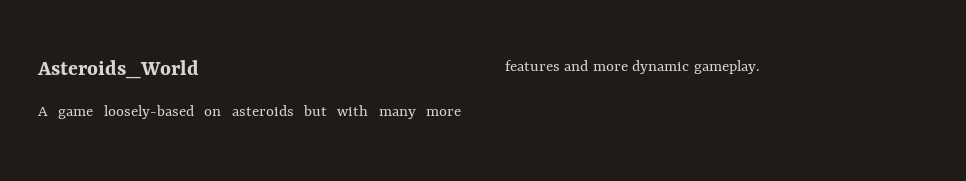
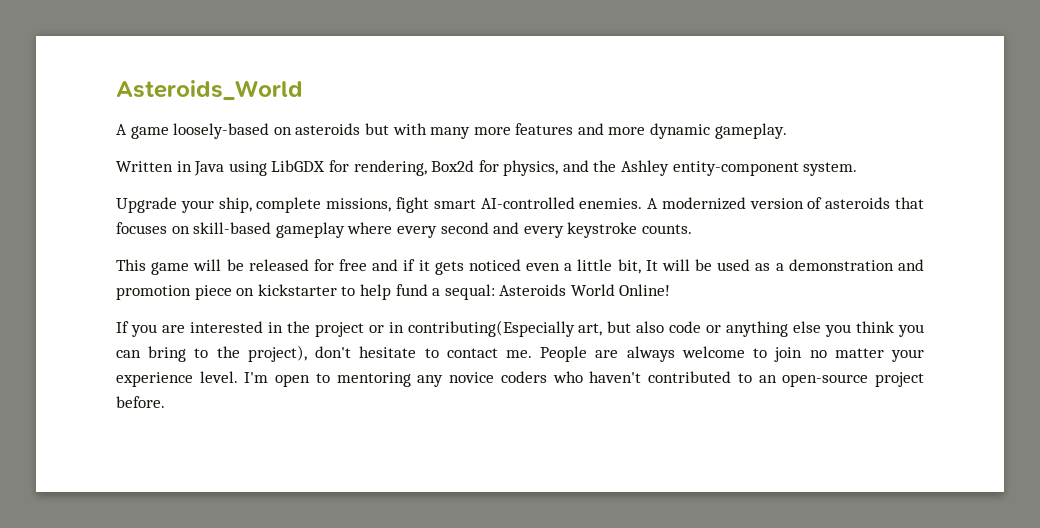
(760, 67) none -> [116,160,858,176] [116,197,925,213] [116,222,692,238] [116,259,924,275] [116,284,671,300] [116,320,924,337] [116,345,924,362] [116,371,925,387] [116,396,165,408] // Written in Java using LibGDX for rendering, Box2d for physics, and the Ashley entity-component system. // Upgrade your ship, complete missions, fight smart AI-controlled enemies. A modernized version of asteroids that focuses on skill-based gameplay where every second and every keystroke counts. // This game will be released for free and if it gets noticed even a little bit, It will be used as a demonstration and promotion piece on kickstarter to help fund a sequal: Asteroids World Online! // If you are interested in the project or in contributing(Especially art, but also code or anything else you think you can bring to the project), don't hesitate to contact me. People are always welcome to join no matter your experience level. I'm open to mentoring any novice coders who haven't contributed to an open-source project before.

